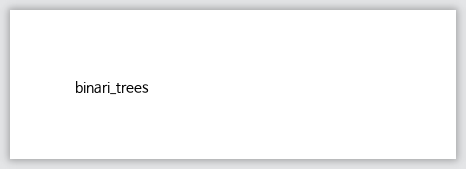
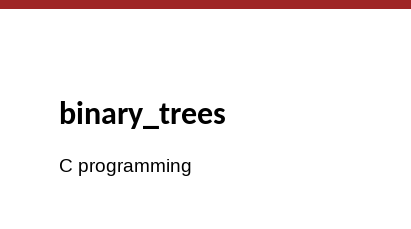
[75,81,149,95] binari_trees -> [59,101,226,129] [59,159,193,176] binary_trees // C programming

